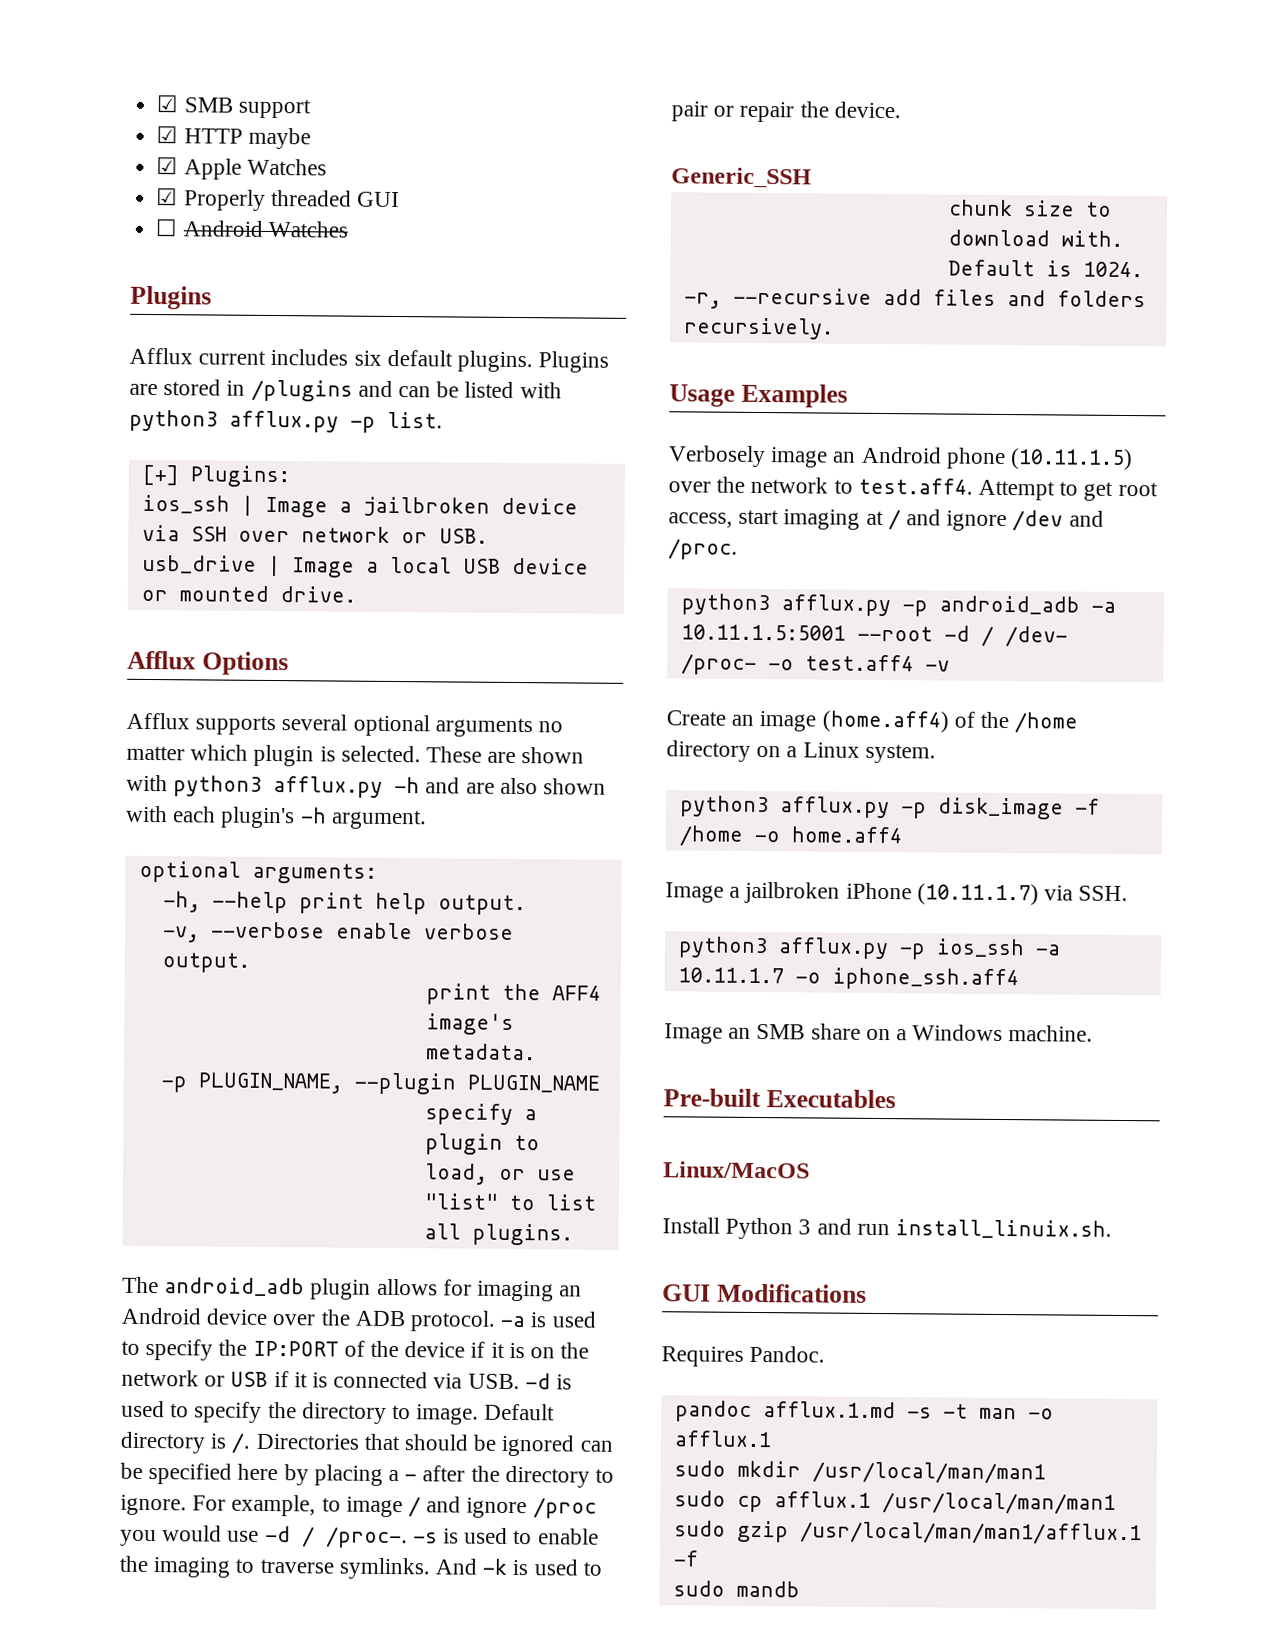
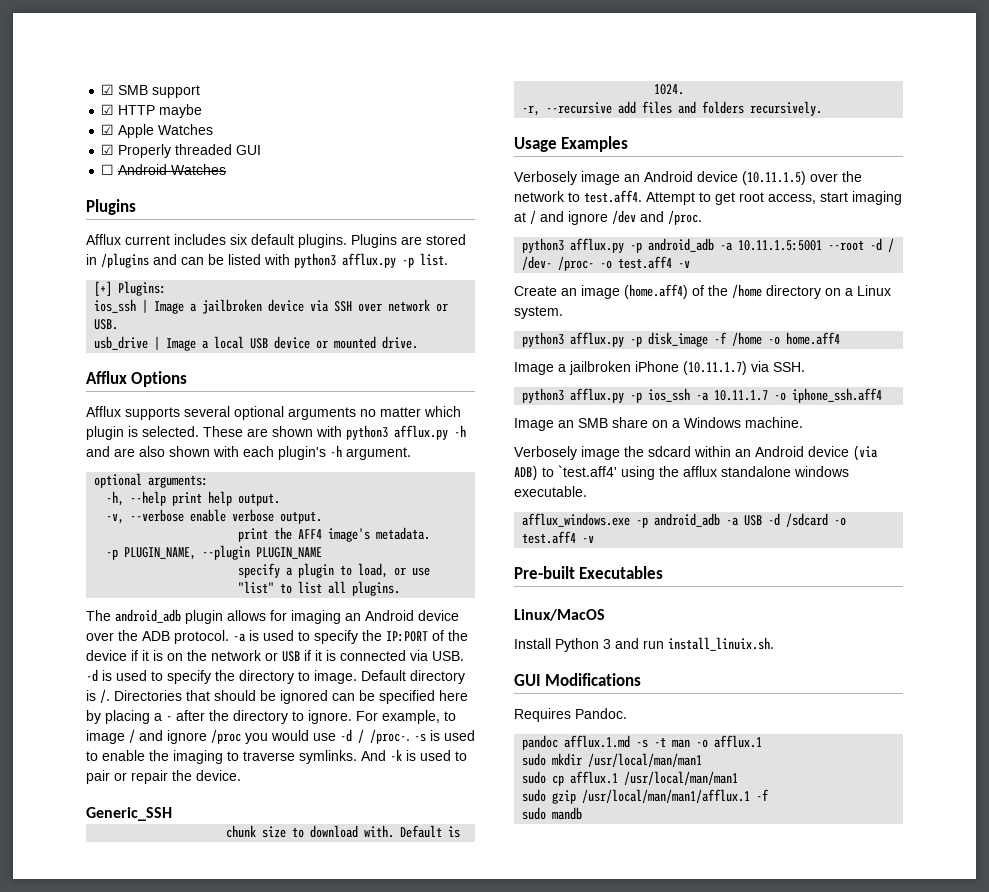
[945,447,1006,470] phone -> [697,171,738,182] device
(1094, 1033) none -> [514,445,878,461] [514,465,849,481] [514,486,587,497] [522,513,847,528] [522,531,595,544] // Verbosely image the sdcard within an Android device (via ADB) to `test.aff4' using the afflux standalone windows executable. // afflux_windows.exe -p android_adb -a USB -d /sdcard -o test.aff4 -v

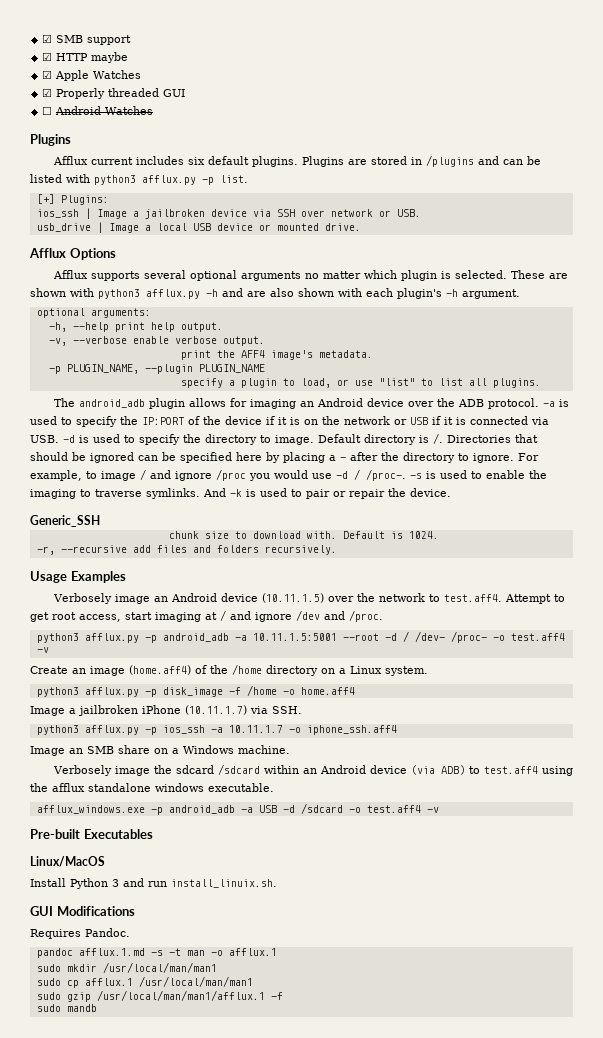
(691, 451) none -> [217,764,260,775] /sdcard
[558,465,617,477] `test.aff4' -> [483,766,538,774] test.aff4

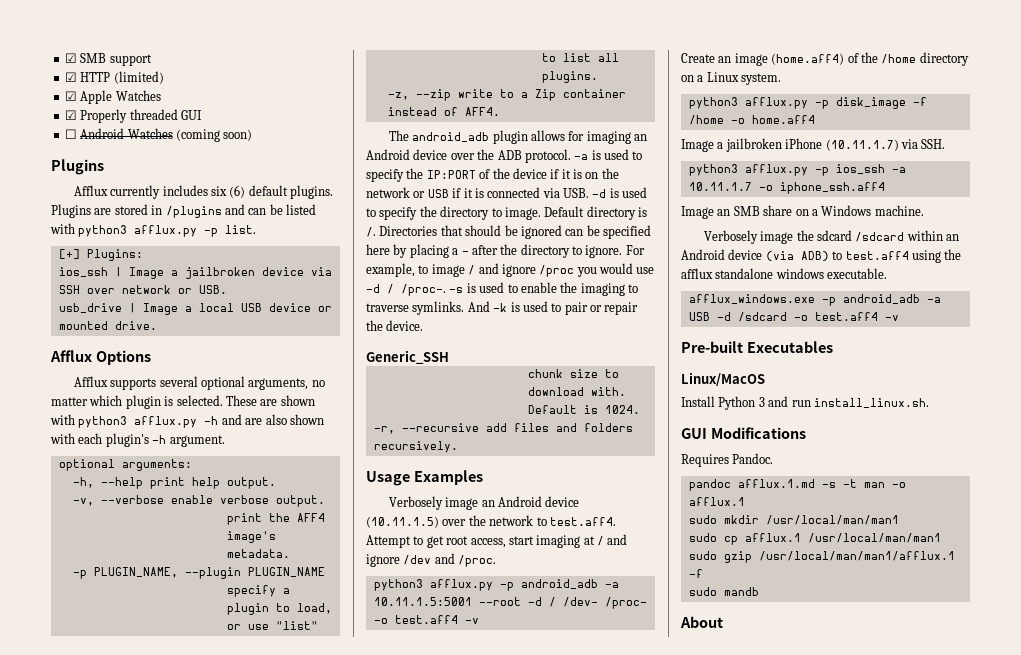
[91,52,129,63] maybe -> [113,71,164,84] (limited)
(154, 110) none -> [175,129,253,142] (coming soon)
[90,157,133,165] current -> [110,185,161,199] currently
(205, 161) none -> [229,185,246,198] (6)
[240,271,301,281] arguments -> [248,378,309,390] arguments,
(541, 383) none -> [387,89,626,101] [387,107,500,116] // -z, --zip write to a Zip container instead of AFF4.
[171,879,277,888] install_linuix.sh. -> [813,398,929,408] install_linux.sh.
(97, 1008) none -> [680,616,723,628] // About

